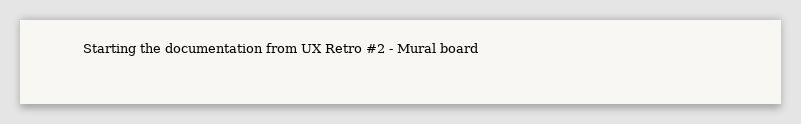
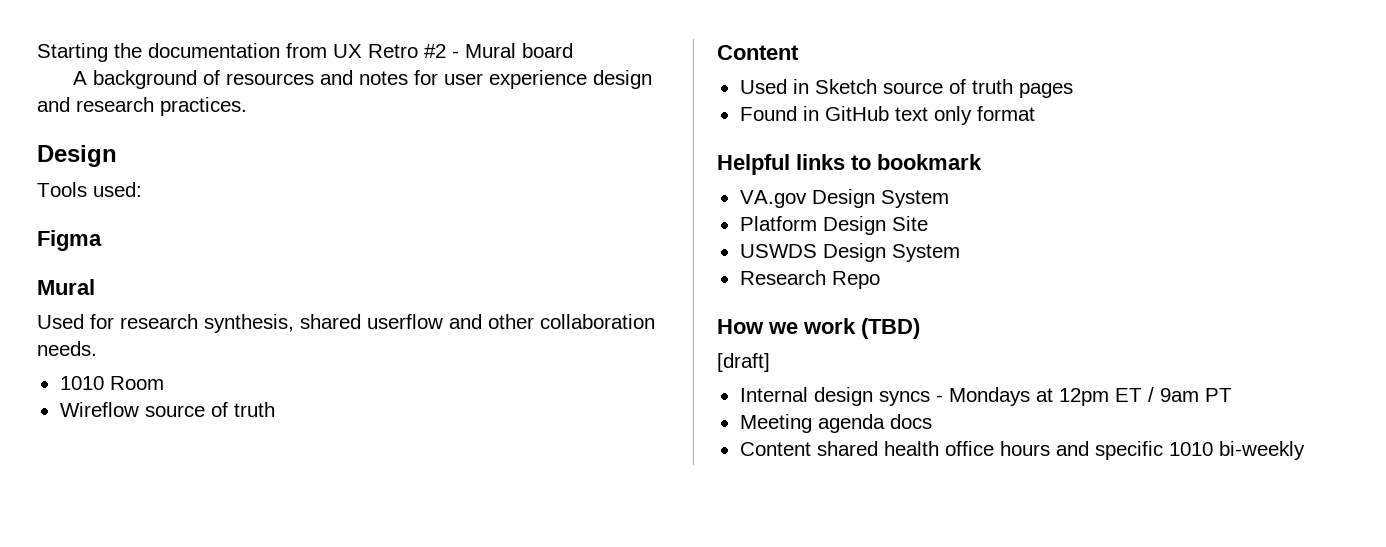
(478, 48) none -> [73,70,653,89] [37,97,247,116] [37,145,117,167] [37,182,142,197] [37,230,102,251] [37,279,95,295] [37,314,655,333] [37,341,97,356] [59,376,164,390] [59,402,275,417] [717,45,799,60] [739,79,1073,98] [739,106,1035,125] [717,154,982,175] [739,189,949,208] [739,216,928,235] [739,243,960,262] [739,270,880,289] [717,318,920,339] [717,353,770,372] [739,387,1232,406] [739,414,932,433] [739,441,1305,460] // A background of resources and notes for user experience design and research practices. // Design // Tools used: // Figma // Mural // Used for research synthesis, shared userflow and other collaboration needs. // 1010 Room // Wireflow source of truth // Content // Used in Sketch source of truth pages // Found in GitHub text only format // Helpful links to bookmark // VA.gov Design System // Platform Design Site // USWDS Design System // Research Repo // How we work (TBD) // [draft] // Internal design syncs - Mondays at 12pm ET / 9am PT // Meeting agenda docs // Content shared health office hours and specific 1010 bi-weekly

